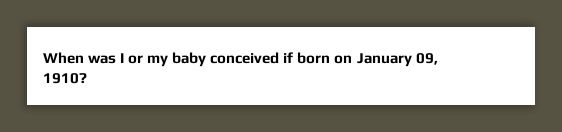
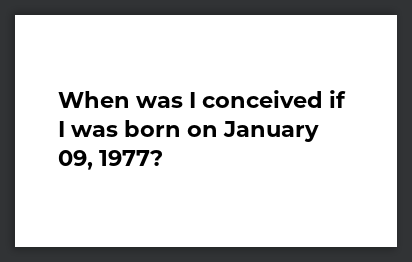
[128,52,294,67] or my baby conceived if -> [202,90,347,108] [58,121,119,137] conceived if I was
[43,73,87,84] 1910? -> [99,150,164,166] 1977?

